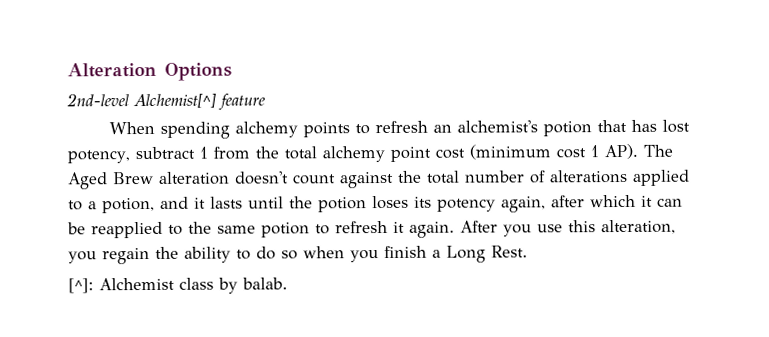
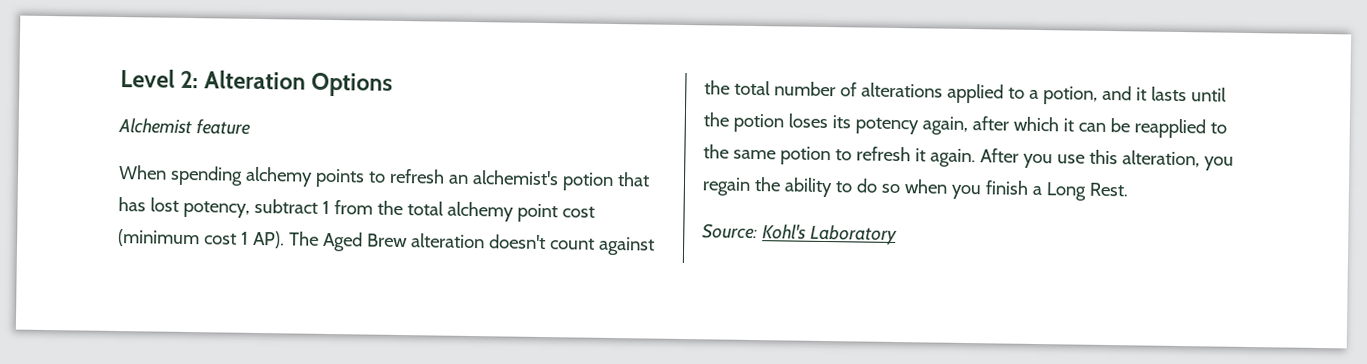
(67, 70) none -> [120,69,199,89] Level 2:
[66,92,217,109] 2nd-level Alchemist[^] -> [118,118,192,135] Alchemist
[68,277,288,294] [^]: Alchemist class by balab. -> [702,223,897,246] Source: Kohl's Laboratory

